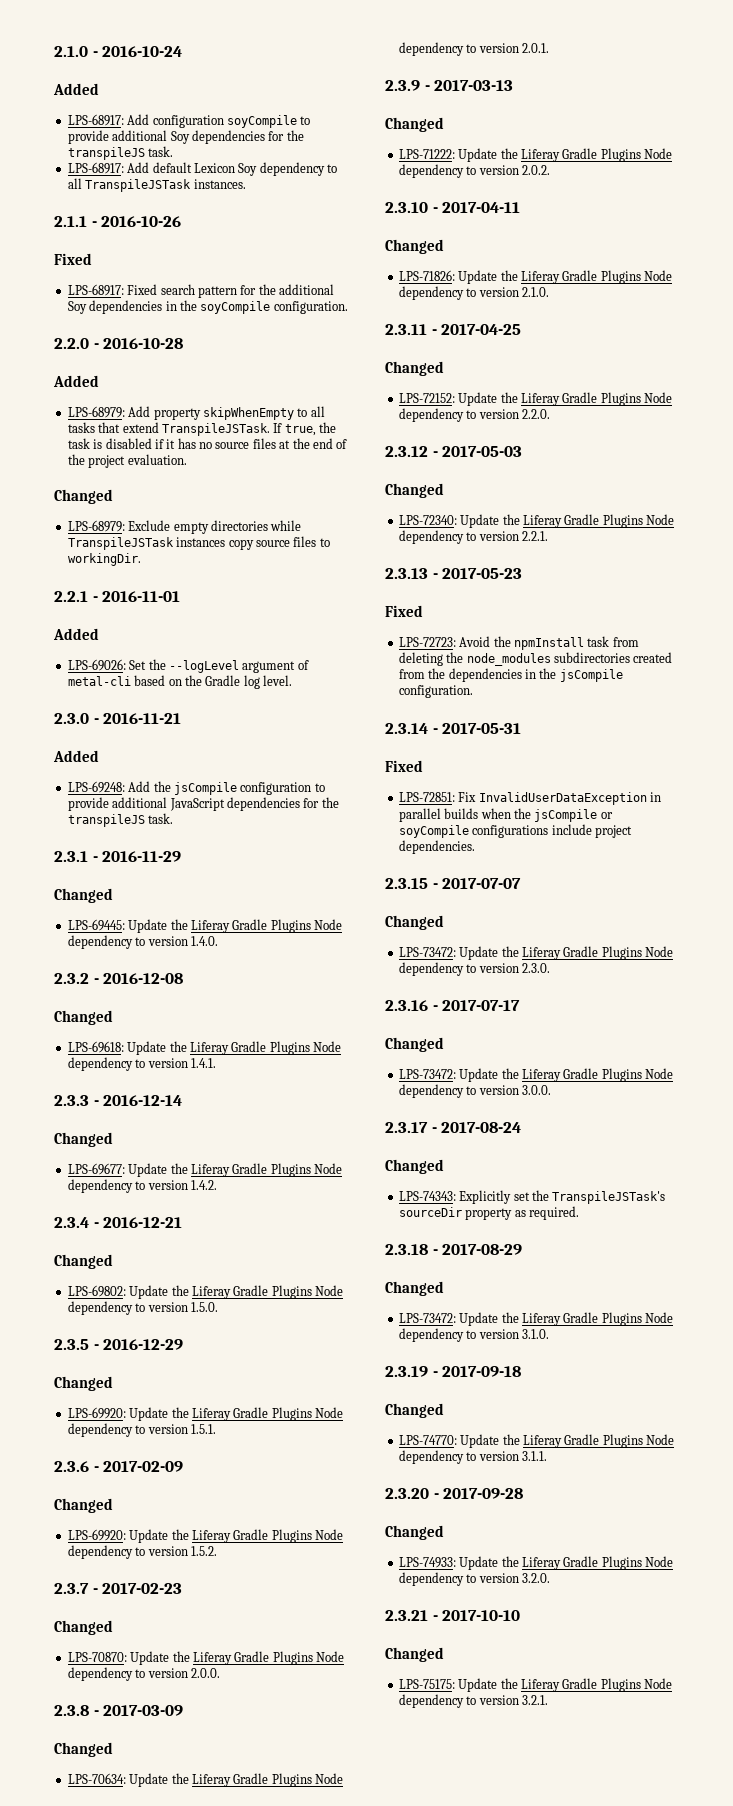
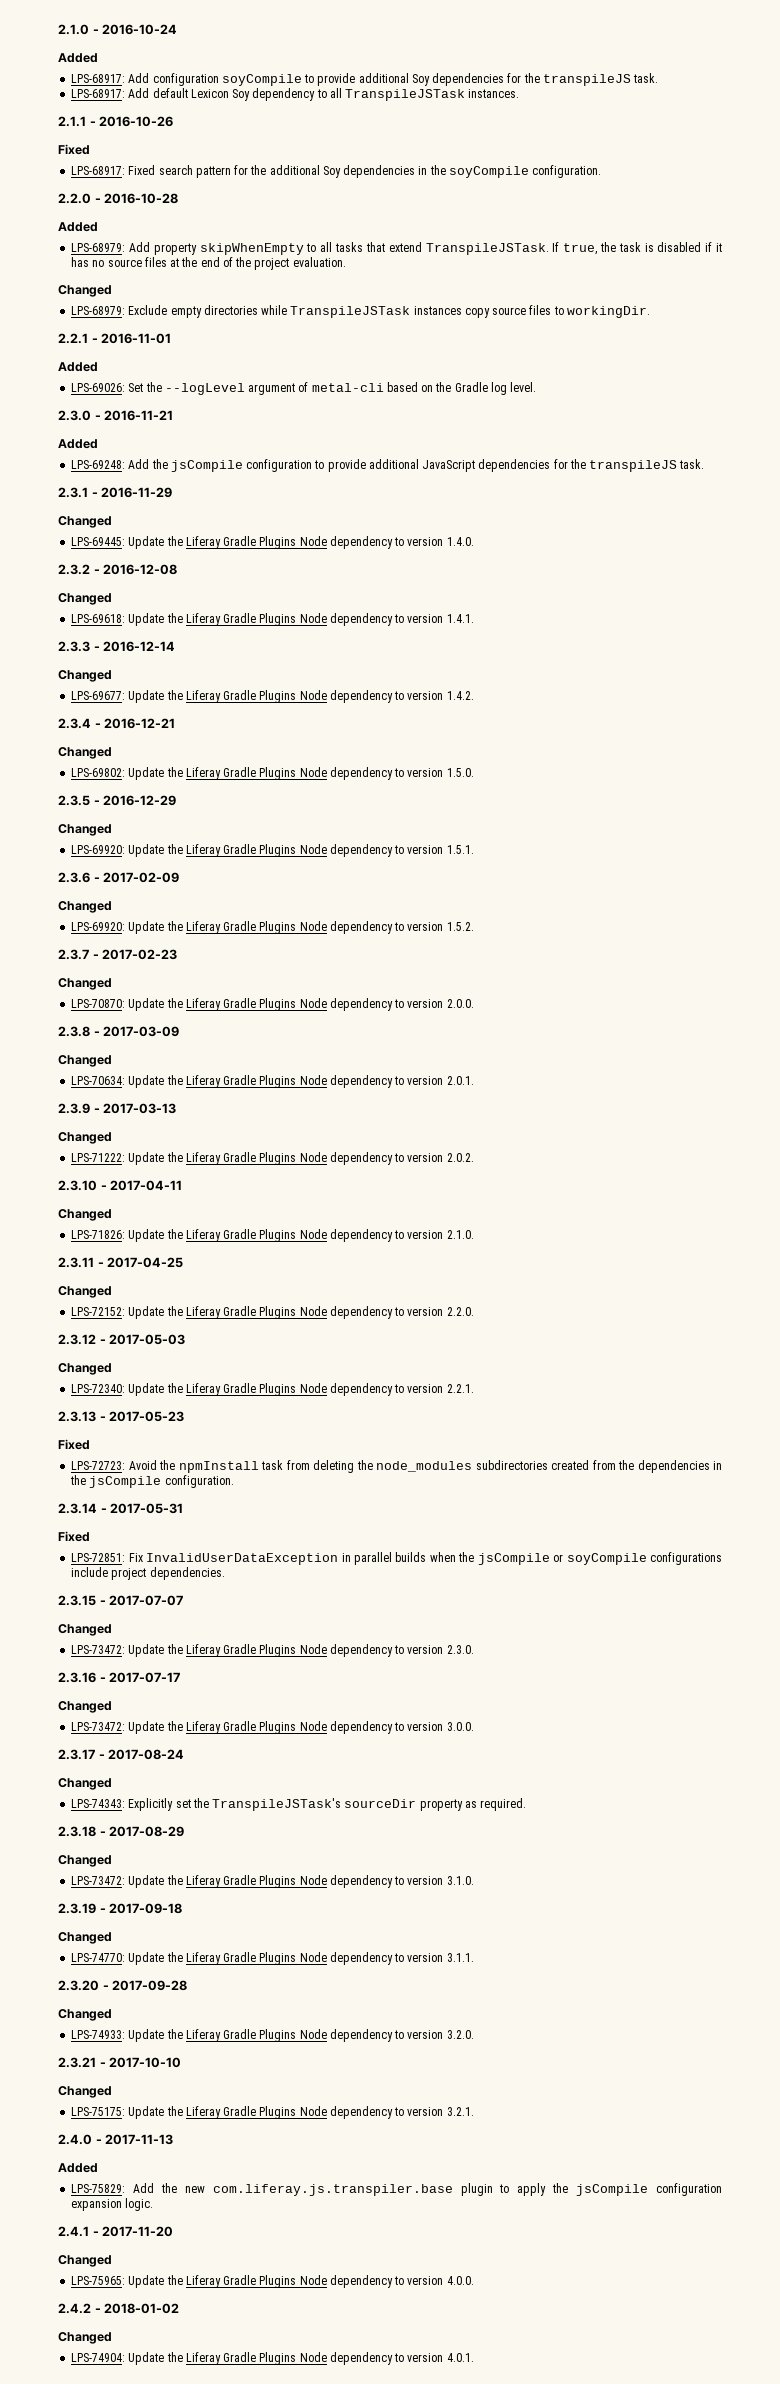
(548, 1700) none -> [58,2134,174,2145] [58,2163,98,2173] [71,2183,722,2196] [71,2198,154,2211] [58,2226,174,2237] [58,2255,112,2267] [71,2275,474,2288] [58,2303,180,2314] [58,2332,112,2344] [71,2352,474,2365] // 2.4.0 - 2017-11-13 // Added // LPS-75829: Add the new com.liferay.js.transpiler.base plugin to apply the jsCompile configuration expansion logic. // 2.4.1 - 2017-11-20 // Changed // LPS-75965: Update the Liferay Gradle Plugins Node dependency to version 4.0.0. // 2.4.2 - 2018-01-02 // Changed // LPS-74904: Update the Liferay Gradle Plugins Node dependency to version 4.0.1.

